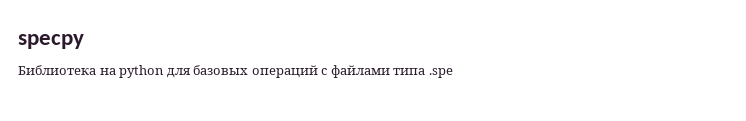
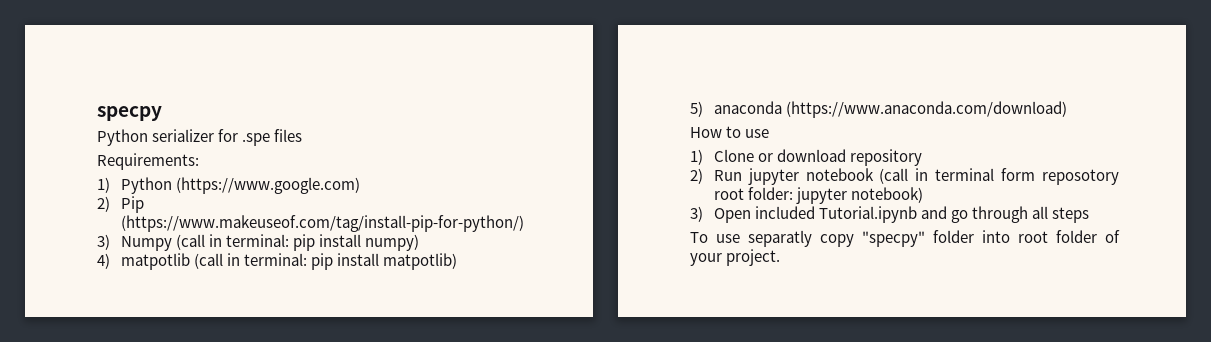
[18,65,453,78] Библиотека на python для базовых операций с файлами типа .spe -> [97,129,303,146] [97,153,199,170] [97,177,360,194] [97,196,144,213] [120,215,524,232] [97,234,420,251] [97,253,458,270] [690,101,1067,118] [690,126,770,138] [690,149,922,166] [690,168,1119,185] [713,187,923,204] [690,206,1090,223] [690,230,1120,247] [690,249,781,266] Python serializer for .spe files // Requirements: // 1) Python (https://www.google.com) // 2) Pip (https://www.makeuseof.com/tag/install-pip-for-python/) // 3) Numpy (call in terminal: pip install numpy) // 4) matpotlib (call in terminal: pip install matpotlib) // 5) anaconda (https://www.anaconda.com/download) // How to use // 1) Clone or download repository // 2) Run jupyter notebook (call in terminal form reposotory root folder: jupyter notebook) // 3) Open included Tutorial.ipynb and go through all steps // To use separatly copy "specpy" folder into root folder of your project.

